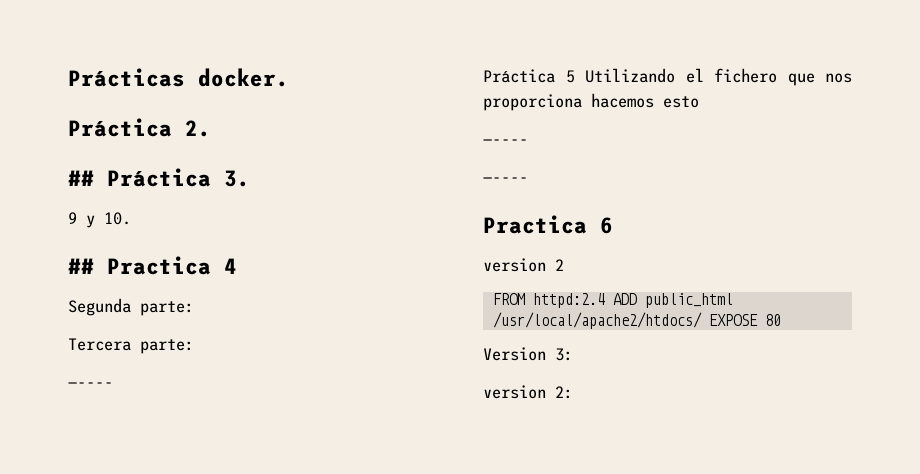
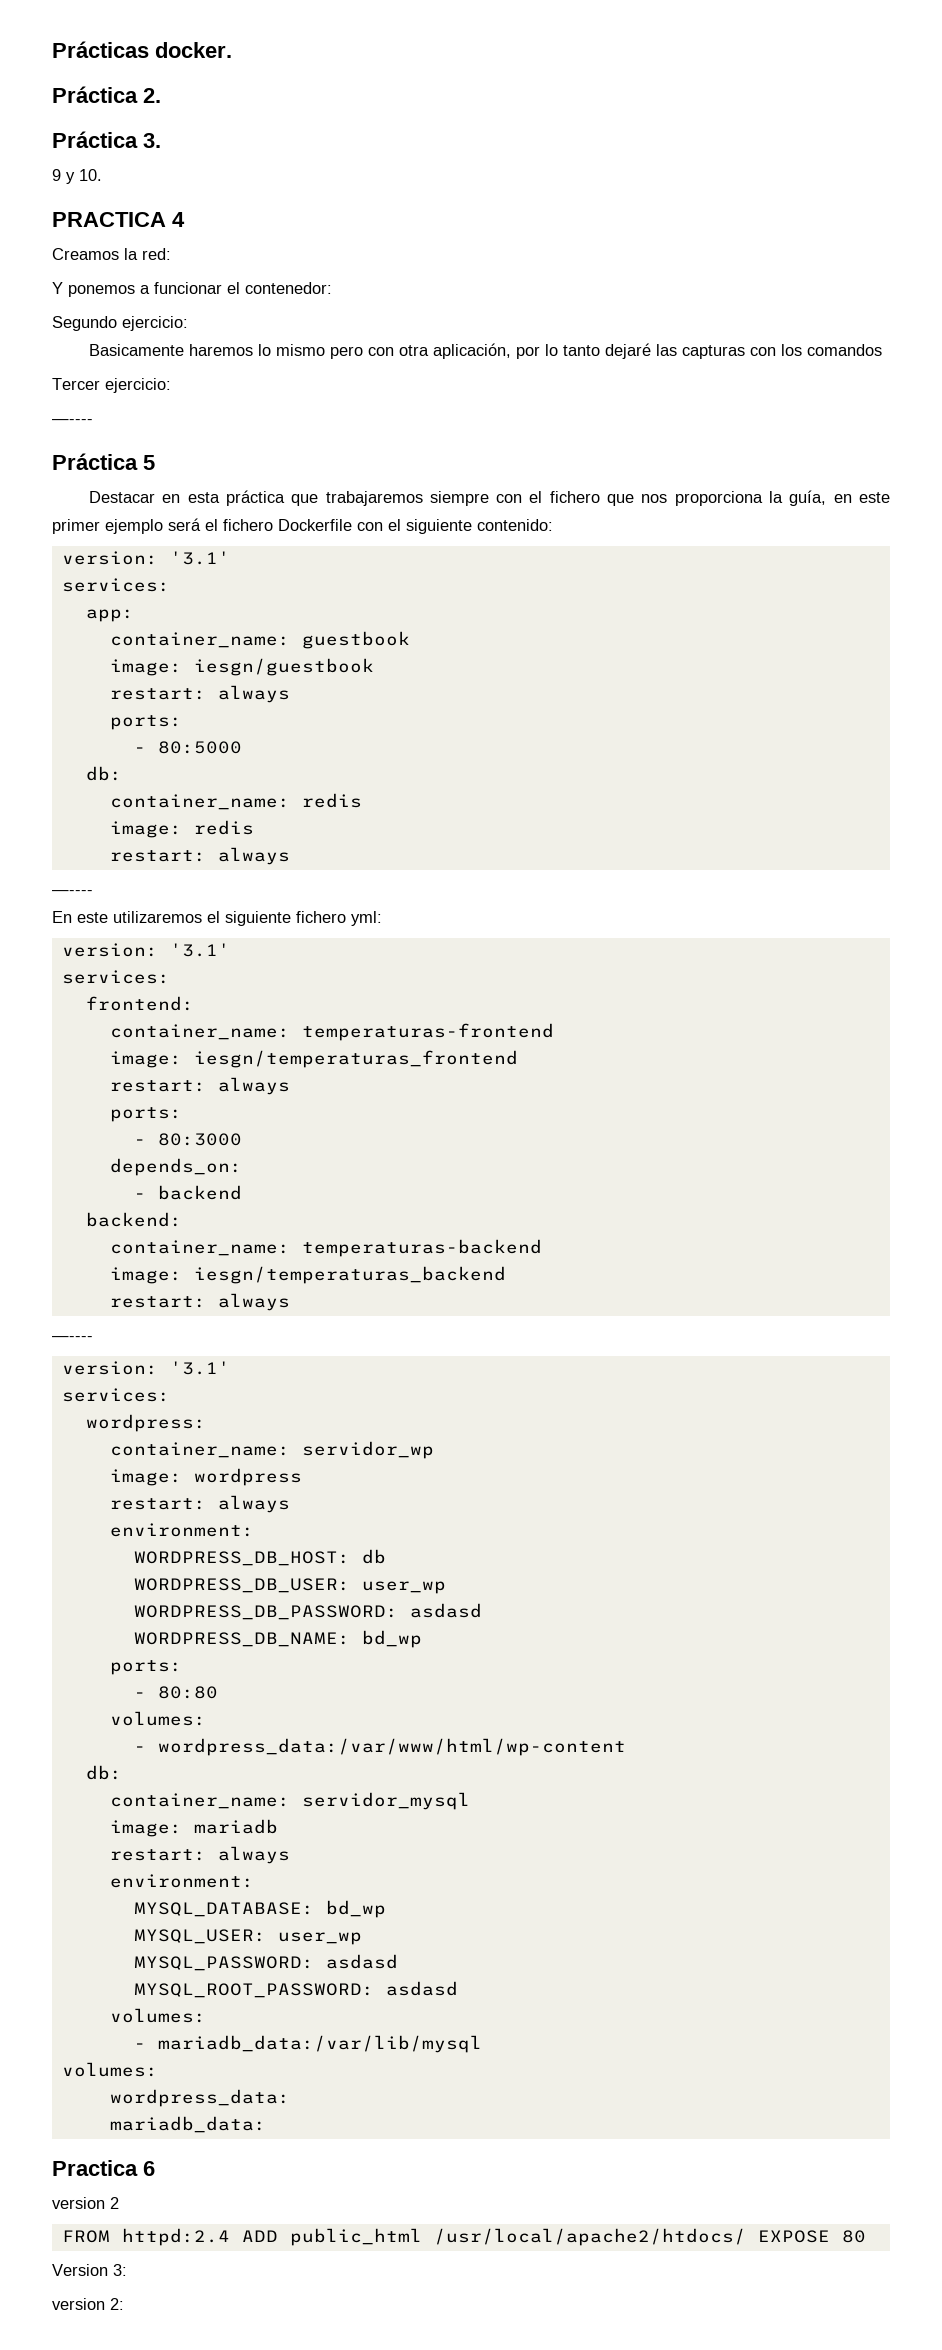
[68,170,94,186] ## -> (161, 95) none
[68,256,211,275] ## Practica -> [52,212,166,227] PRACTICA
[68,298,194,316] [68,338,194,354] [68,382,113,388] [483,68,675,83] Segunda parte: // Tercera parte: // —---- // Práctica 5 Utilizando -> [52,248,171,260] [52,282,332,297] [52,316,188,331] [88,343,882,359] [52,378,171,393] [52,419,93,424] [52,453,155,470] [88,490,523,506] Creamos la red: // Y ponemos a funcionar el contenedor: // Segundo ejercicio: // Basicamente haremos lo mismo pero con otra aplicación, por lo tanto dejaré las capturas con los comandos // Tercer ejercicio: // —---- // Práctica 5 // Destacar en esta práctica que trabajaremos siempre con
[591,93,699,108] [483,139,528,145] [483,177,528,183] hacemos esto // —---- // —---- -> [769,490,891,506] [52,518,553,534] [61,551,230,565] [61,578,170,592] [85,609,134,622] [109,631,410,649] [109,658,374,676] [109,685,290,703] [109,715,182,730] [133,741,242,754] [85,766,122,781] [109,793,362,810] [109,820,254,838] [109,847,290,865] [52,890,93,895] [52,911,382,926] [61,943,230,957] [61,970,170,984] [85,996,194,1011] [109,1023,554,1041] [109,1050,518,1068] [109,1077,290,1095] [109,1107,182,1122] [133,1133,242,1146] [109,1158,242,1176] [133,1185,242,1200] [85,1212,182,1227] [109,1239,542,1257] [109,1266,506,1284] [109,1293,290,1311] [52,1336,93,1341] [61,1361,230,1375] [61,1388,170,1402] [85,1414,206,1432] [109,1441,434,1459] [109,1468,302,1486] [109,1495,290,1513] [109,1523,254,1537] [133,1549,386,1566] [133,1578,446,1594] [133,1603,482,1620] [133,1630,422,1648] [109,1660,182,1675] [133,1686,218,1699] [109,1711,206,1726] [133,1738,626,1756] [85,1765,122,1780] [109,1792,470,1810] [109,1819,278,1837] [109,1846,290,1864] [109,1874,254,1888] [133,1900,386,1918] [133,1929,362,1945] [133,1954,398,1971] [133,1981,458,1998] [109,2008,206,2023] [133,2035,482,2053] [61,2062,158,2077] [109,2089,290,2107] [109,2116,266,2133] la guía, en este primer ejemplo será el fichero Dockerfile con el siguiente contenido: // version: '3.1' // services: // app: // container_name: guestbook // image: iesgn/guestbook // restart: always // ports: // - 80:5000 // db: // container_name: redis // image: redis // restart: always // —---- // En este utilizaremos el siguiente fichero yml: // version: '3.1' // services: // frontend: // container_name: temperaturas-frontend // image: iesgn/temperaturas_frontend // restart: always // ports: // - 80:3000 // depends_on: // - backend // backend: // container_name: temperaturas-backend // image: iesgn/temperaturas_backend // restart: always // —---- // version: '3.1' // services: // wordpress: // container_name: servidor_wp // image: wordpress // restart: always // environment: // WORDPRESS_DB_HOST: db // WORDPRESS_DB_USER: user_wp // WORDPRESS_DB_PASSWORD: asdasd // WORDPRESS_DB_NAME: bd_wp // ports: // - 80:80 // volumes: // - wordpress_data:/var/www/html/wp-content // db: // container_name: servidor_mysql // image: mariadb // restart: always // environment: // MYSQL_DATABASE: bd_wp // MYSQL_USER: user_wp // MYSQL_PASSWORD: asdasd // MYSQL_ROOT_PASSWORD: asdasd // volumes: // - mariadb_data:/var/lib/mysql // volumes: // wordpress_data: // mariadb_data:

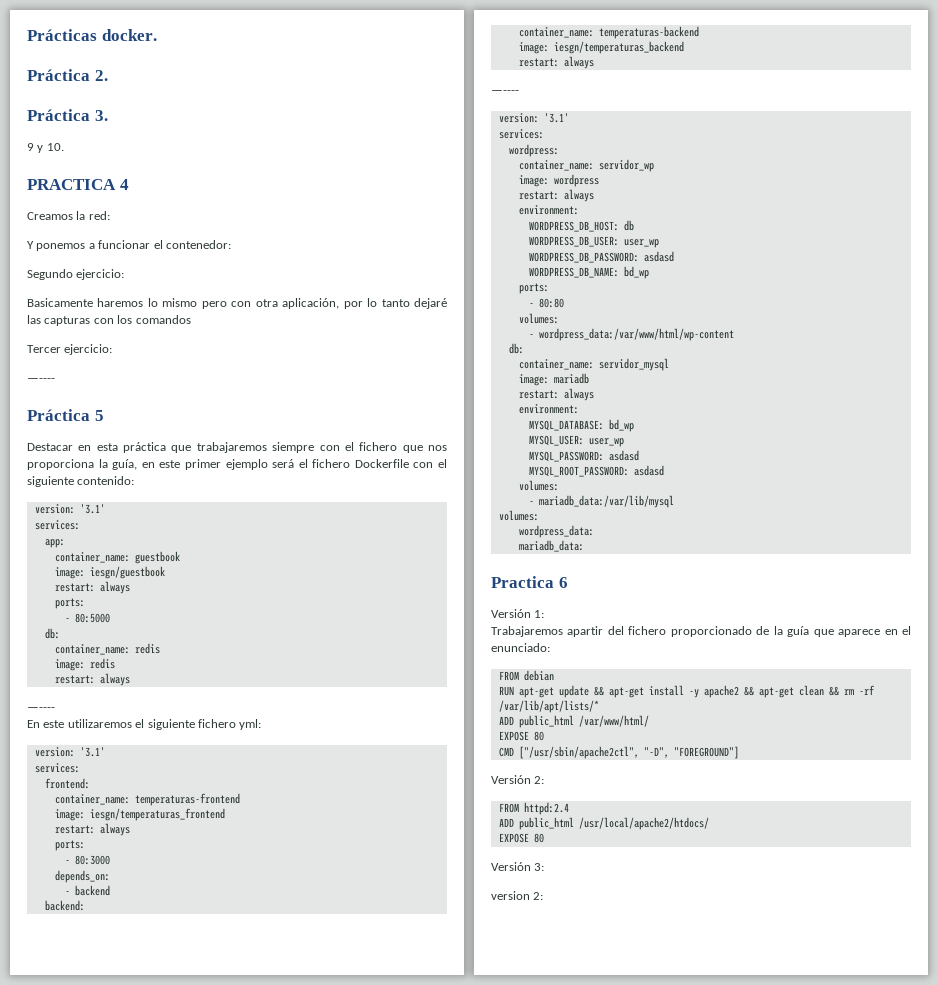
[52,2197,119,2209] version 2 -> [491,609,545,618] [491,626,911,637] [491,643,550,652] [498,670,554,681] [498,685,875,698] [498,700,599,713] [498,715,649,728] [498,731,544,741] [498,746,739,759] [491,775,545,784] Versión 1: // Trabajaremos apartir del fichero proporcionado de la guía que aparece en el enunciado: // FROM debian // RUN apt-get update && apt-get install -y apache2 && apt-get clean && rm -rf /var/lib/apt/lists/* // ADD public_html /var/www/html/ // EXPOSE 80 // CMD ["/usr/sbin/apache2ctl", "-D", "FOREGROUND"] // Versión 2:
(230, 2237) none -> (569, 808) //
[757,2230,866,2243] [52,2264,108,2276] EXPOSE 80 // Version -> [498,833,544,843] [491,862,531,871] // EXPOSE 80 // Versión

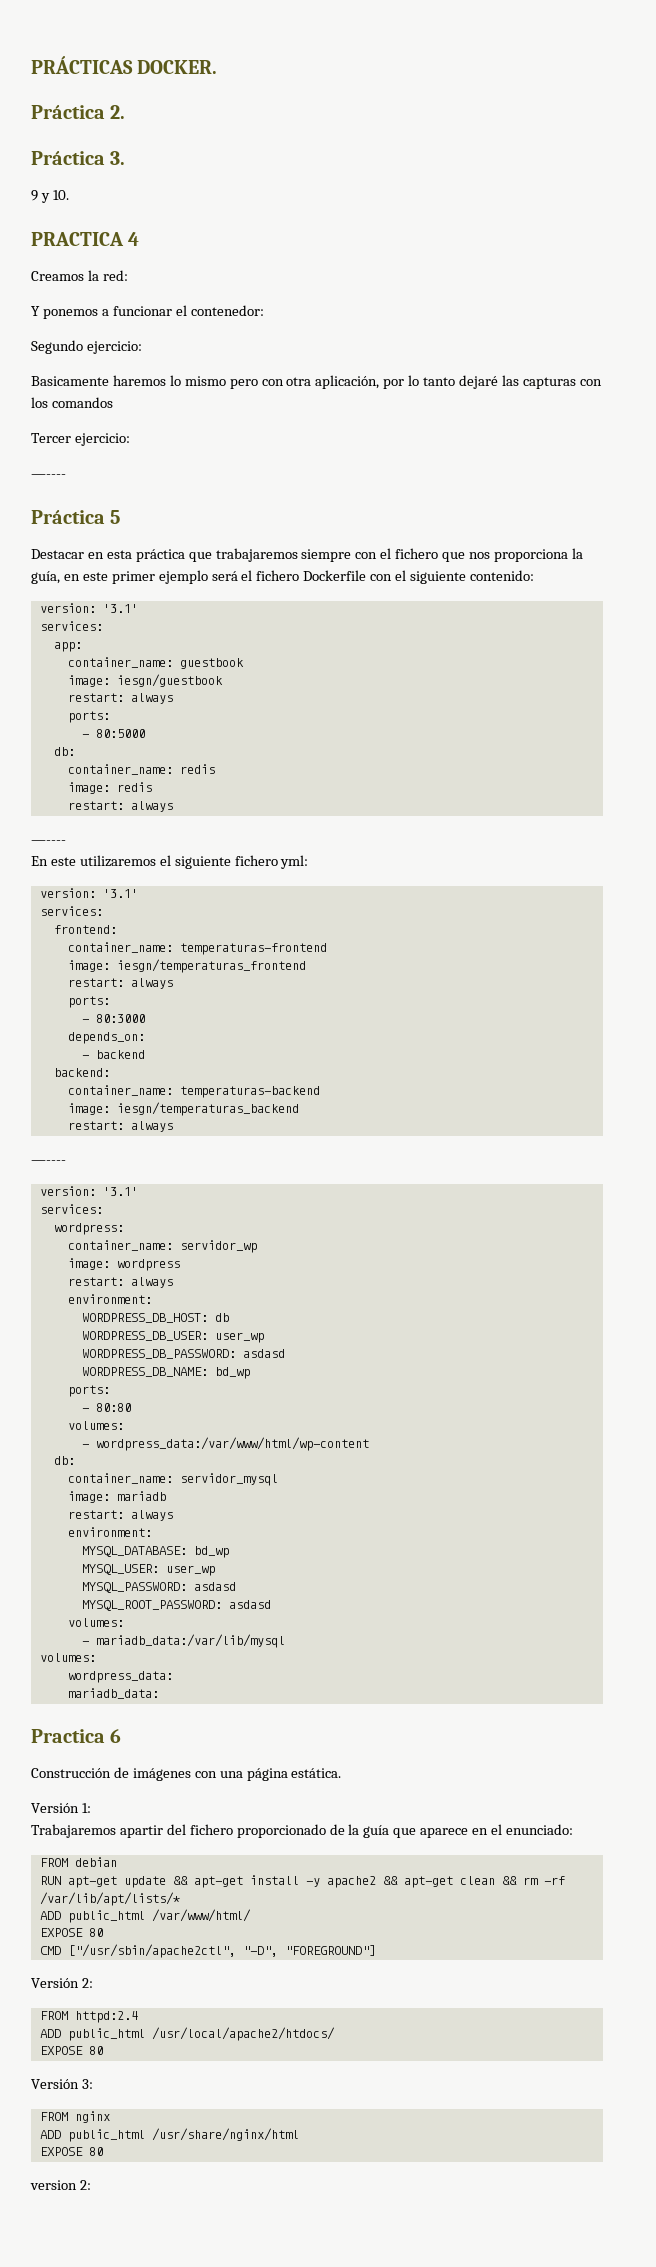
[27,29,157,41] Prácticas docker. -> [31,56,218,74] PRÁCTICAS DOCKER.
(568, 582) none -> [31,1767,342,1781] // Construcción de imágenes con una página estática.
(545, 867) none -> [39,2111,110,2123] [39,2128,299,2142] [39,2147,103,2156] // FROM nginx // ADD public_html /usr/share/nginx/html // EXPOSE 80

